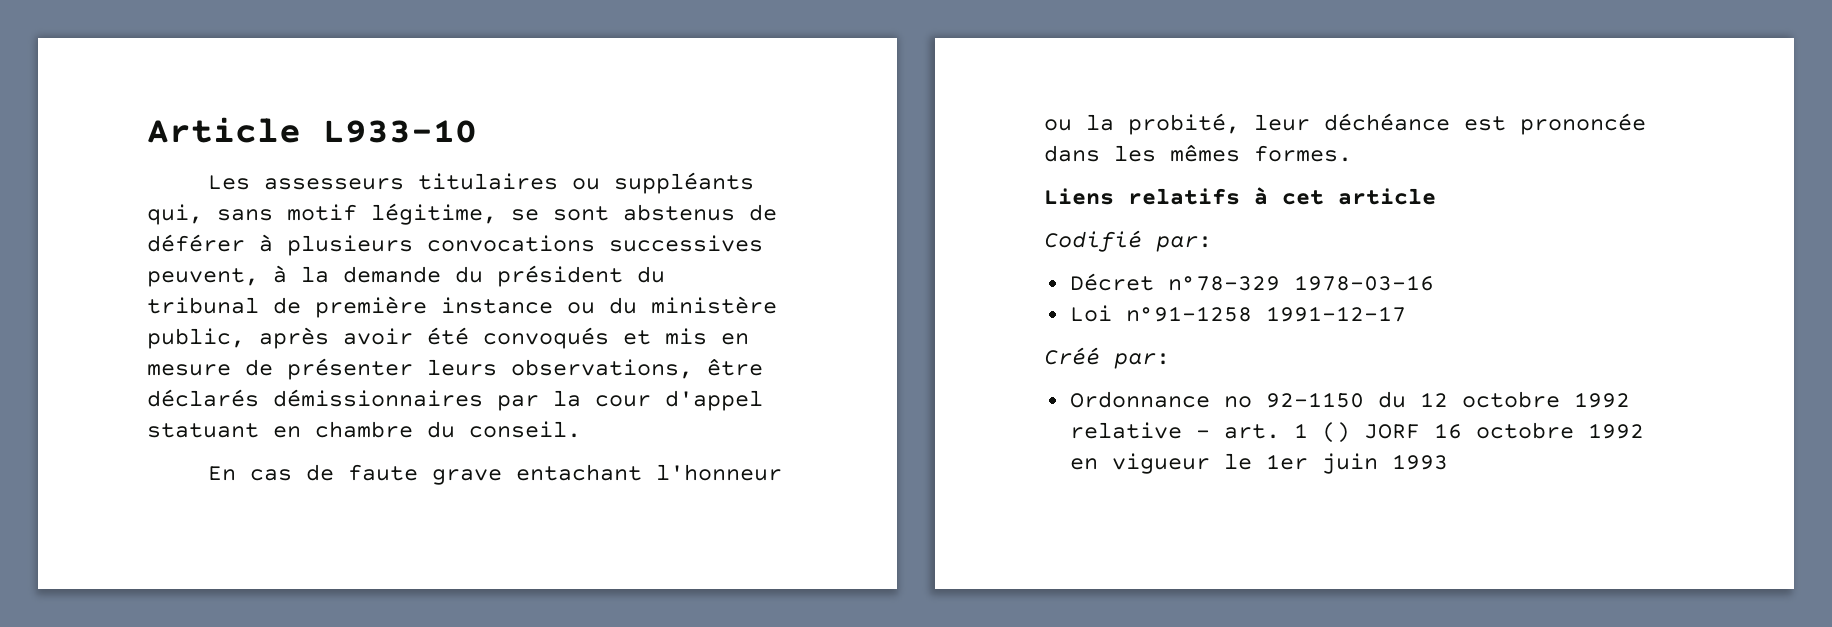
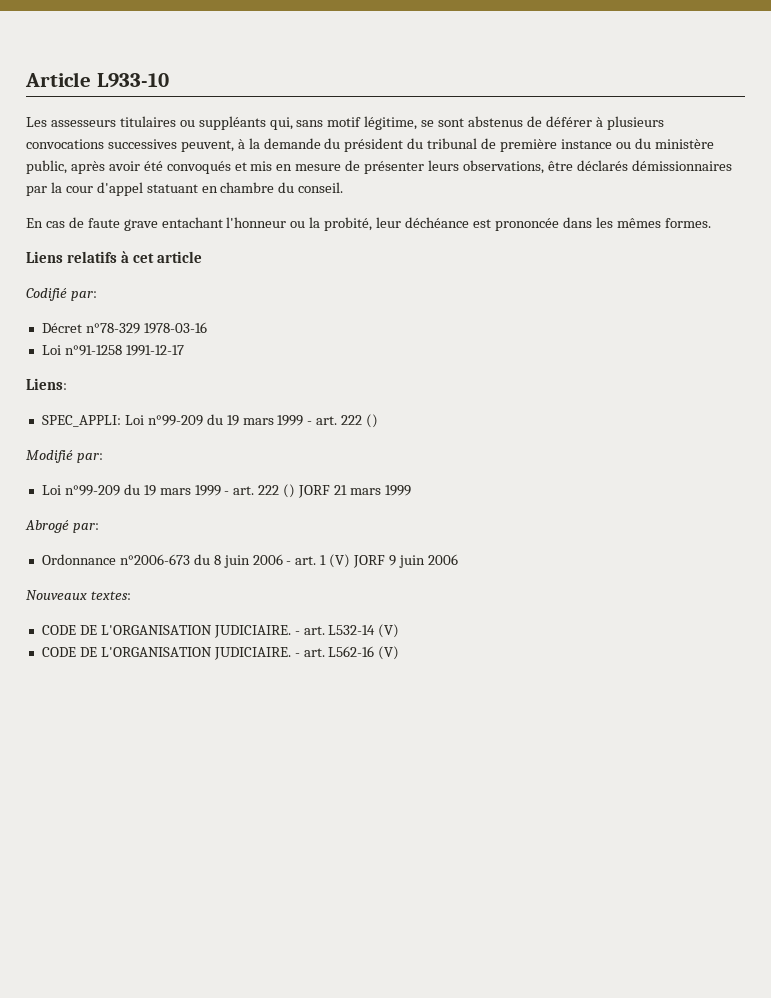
[1044,347,1170,369] [1069,391,1630,408] [1069,422,1644,443] [1069,453,1448,474] Créé par: // Ordonnance no 92-1150 du 12 octobre 1992 relative - art. 1 () JORF 16 octobre 1992 en vigueur le 1er juin 1993 -> [26,378,67,390] [41,414,379,428] [26,450,103,463] [41,484,411,498] [25,520,99,533] [41,554,458,568] [26,590,131,600] [41,624,400,638] [41,646,400,660] Liens: // SPEC_APPLI: Loi n°99-209 du 19 mars 1999 - art. 222 () // Modifié par: // Loi n°99-209 du 19 mars 1999 - art. 222 () JORF 21 mars 1999 // Abrogé par: // Ordonnance n°2006-673 du 8 juin 2006 - art. 1 (V) JORF 9 juin 2006 // Nouveaux textes: // CODE DE L'ORGANISATION JUDICIAIRE. - art. L532-14 (V) // CODE DE L'ORGANISATION JUDICIAIRE. - art. L562-16 (V)

